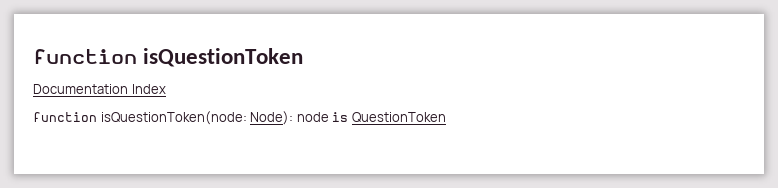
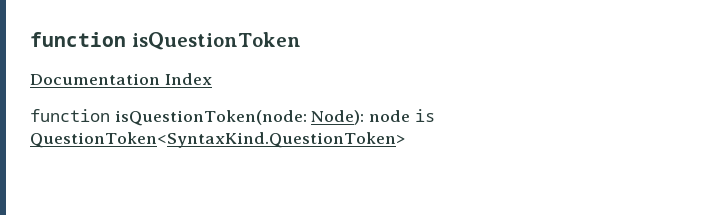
[351,112,446,123] QuestionToken -> [30,132,405,148] QuestionToken<SyntaxKind.QuestionToken>

